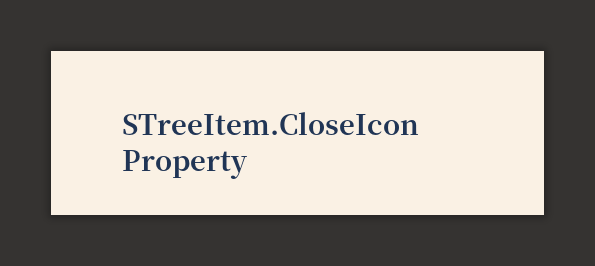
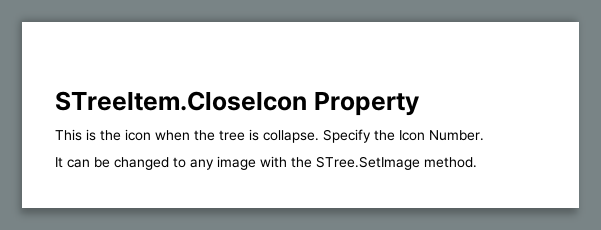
(247, 164) none -> [55,129,484,143] [55,156,477,170] // This is the icon when the tree is collapse. Specify the Icon Number. // It can be changed to any image with the STree.SetImage method.

